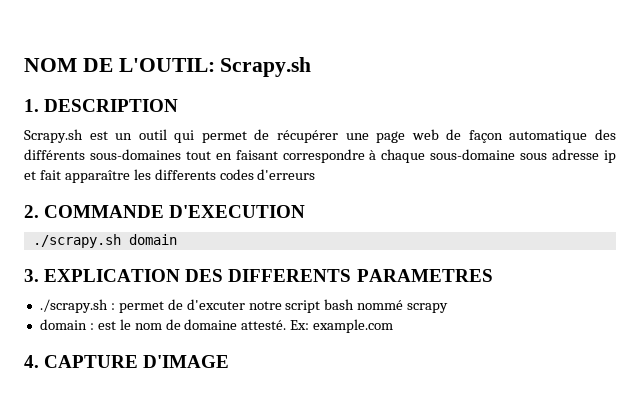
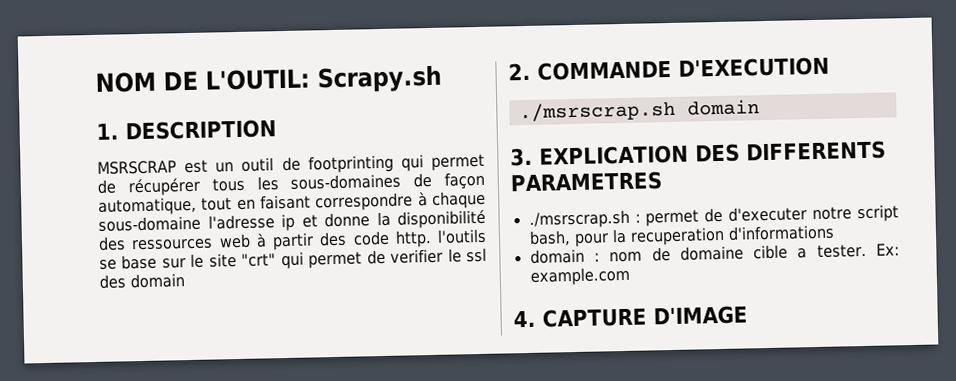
[24,129,83,143] Scrapy.sh -> [97,160,177,175] MSRSCRAP
(167, 134) none -> [281,154,394,174] de footprinting
[345,129,616,143] [24,149,181,160] une page web de façon automatique des différents sous-domaines -> [211,171,485,192] [98,196,197,216] tous les sous-domaines de façon automatique,
[520,149,616,163] [24,169,316,183] sous adresse ip et fait apparaître les differents codes d'erreurs -> [207,209,486,232] [98,228,487,251] [99,247,487,270] [99,273,185,289] l'adresse ip et donne la disponibilité des ressources web à partir des code http. l'outils se base sur le site "crt" qui permet de verifier le ssl des domain
[32,234,121,248] ./scrapy.sh -> [518,100,676,123] ./msrscrap.sh
[39,299,108,313] ./scrapy.sh -> [528,209,630,229] ./msrscrap.sh
[186,299,245,310] d'excuter -> [728,206,808,222] d'executer
[324,299,449,313] bash nommé scrapy -> [528,224,835,248] bash, pour la recuperation d'informations
[97,319,131,330] est le -> (600, 257) none
[241,320,287,330] attesté. -> [753,243,867,260] cible a tester.

